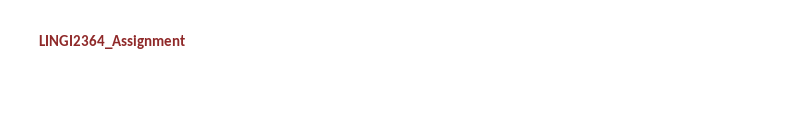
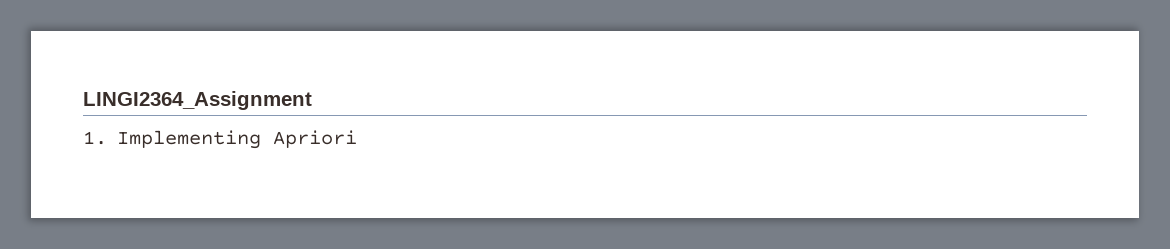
(185, 42) none -> [83,130,358,149] // 1. Implementing Apriori

